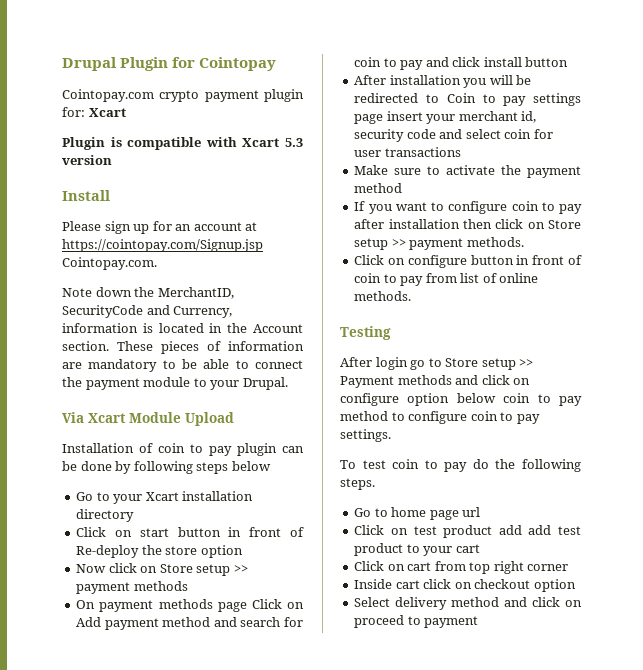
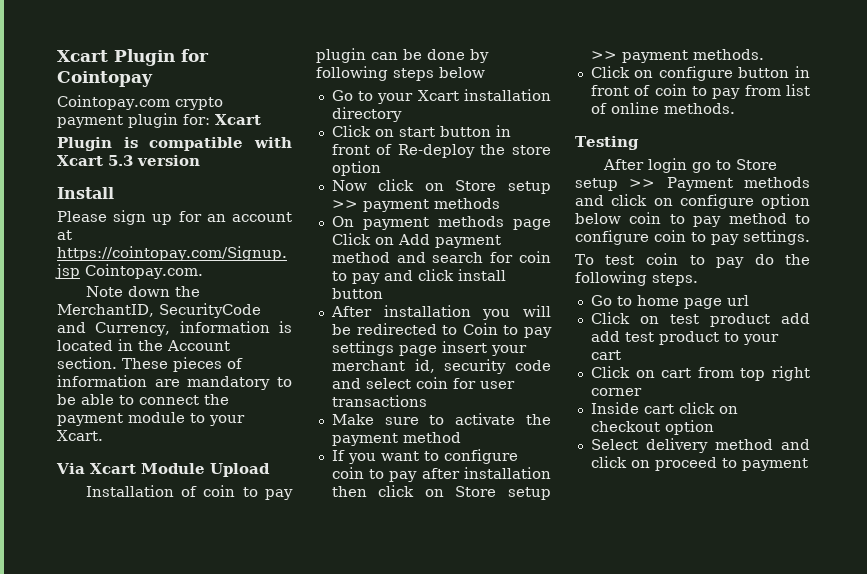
[62,57,117,71] Drupal -> [57,50,108,62] Xcart
[242,377,288,390] Drupal. -> [57,430,103,441] Xcart.

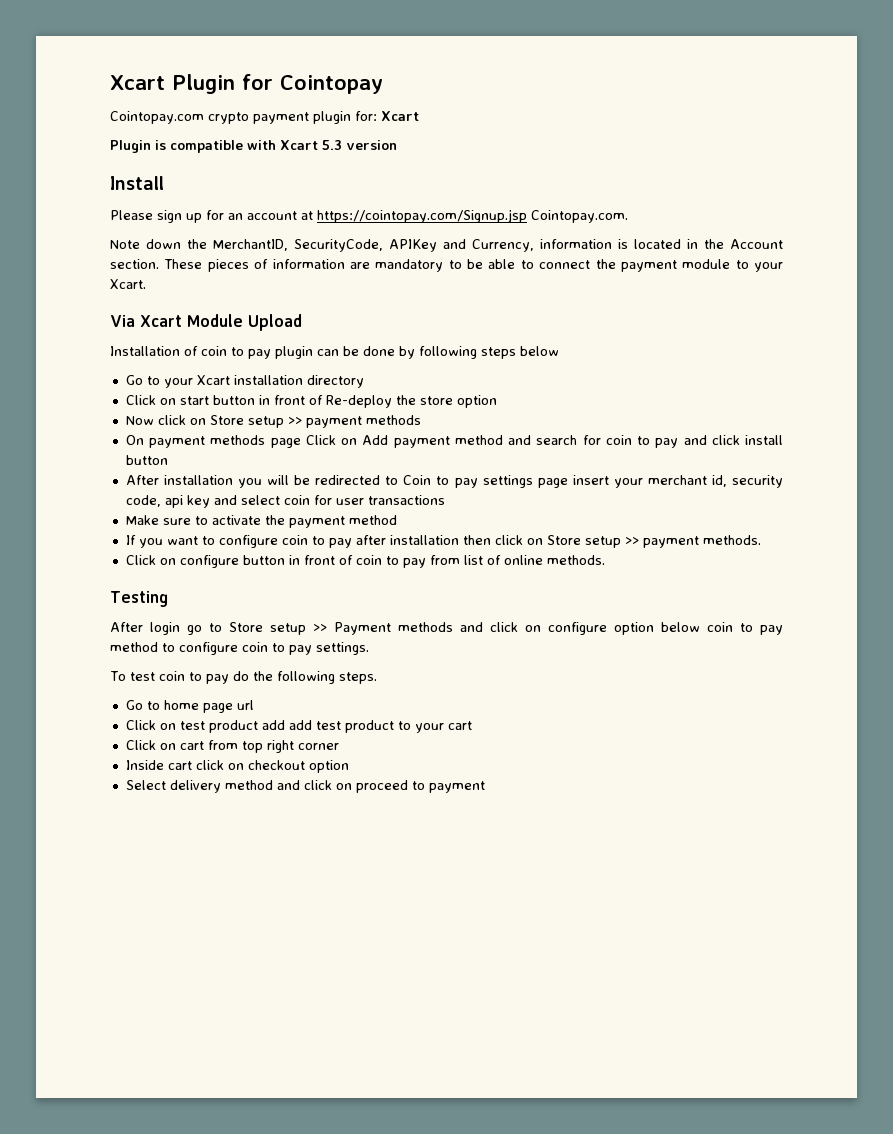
[159,303,261,318] SecurityCode -> [294,239,437,252] SecurityCode, APIKey
[515,360,551,371] code -> [125,495,210,508] code, api key

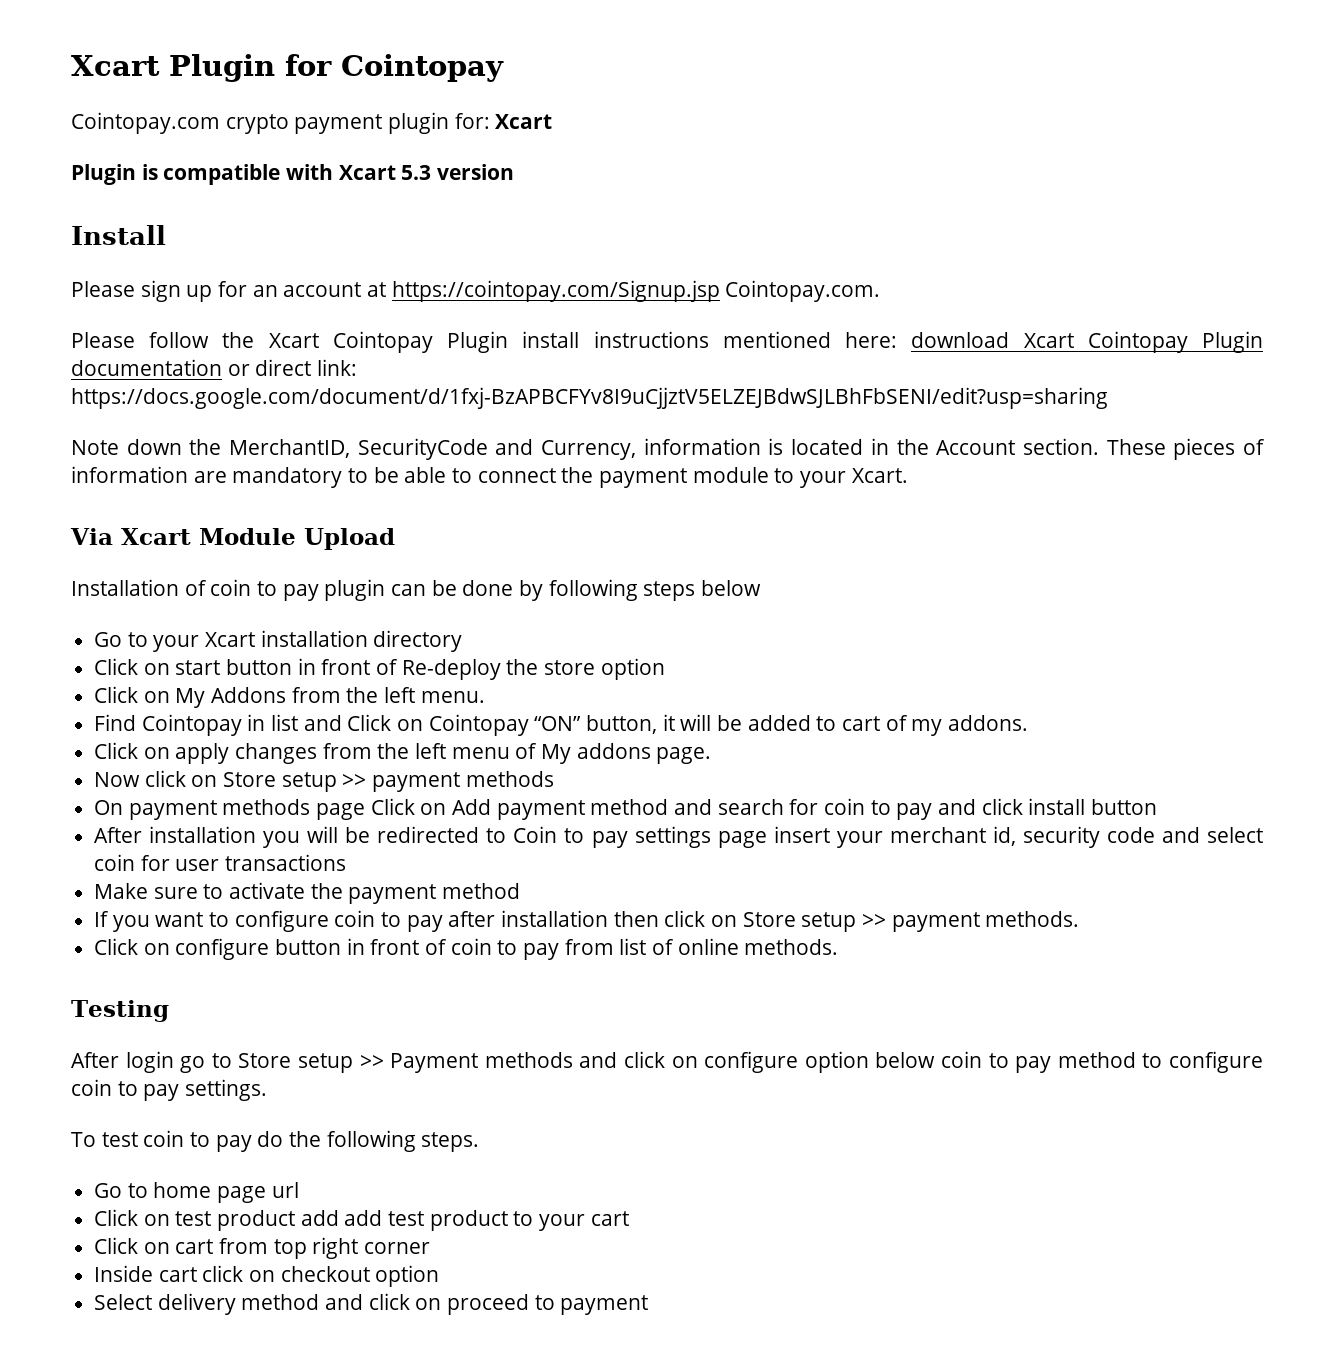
(628, 216) none -> [71,331,1264,353] [71,359,358,376] [71,387,1108,409] // Please follow the Xcart Cointopay Plugin install instructions mentioned here: download Xcart Cointopay Plugin documentation or direct link: https://docs.google.com/document/d/1fxj-BzAPBCFYv8I9uCjjztV5ELZEJBdwSJLBhFbSENI/edit?usp=sharing
[294,239,437,252] SecurityCode, APIKey -> [357,438,488,460] SecurityCode
(497, 401) none -> [94,686,485,708] [94,714,1029,736] [94,742,712,764] // Click on My Addons from the left menu. // Find Cointopay in list and Click on Cointopay “ON” button, it will be added to cart of my addons. // Click on apply changes from the left menu of My addons page.
[125,495,210,508] code, api key -> [1106,827,1155,843] code

